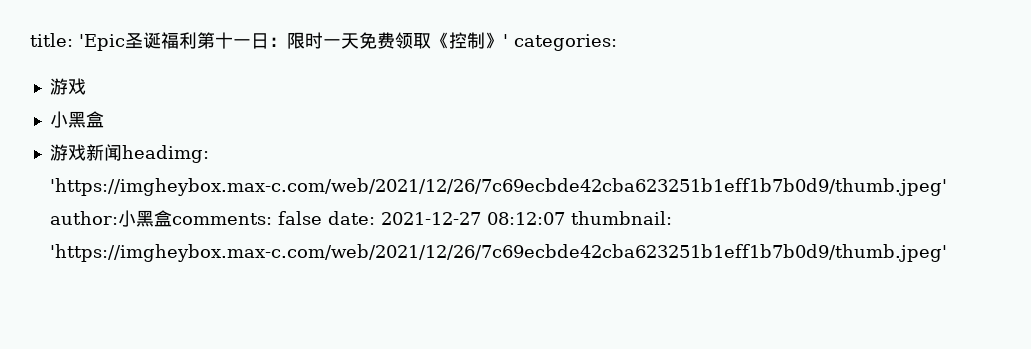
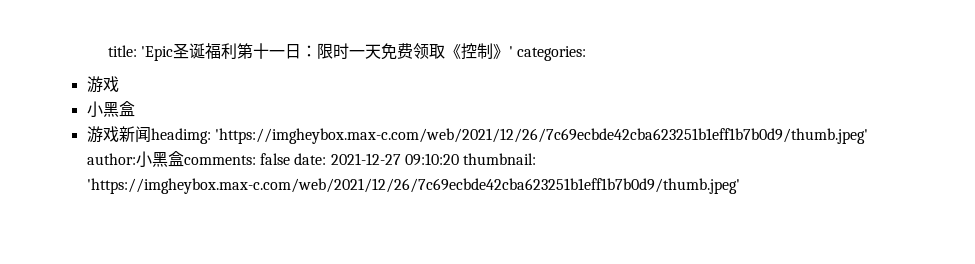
[486,212,565,225] 08:12:07 -> [404,153,459,166] 09:10:20

